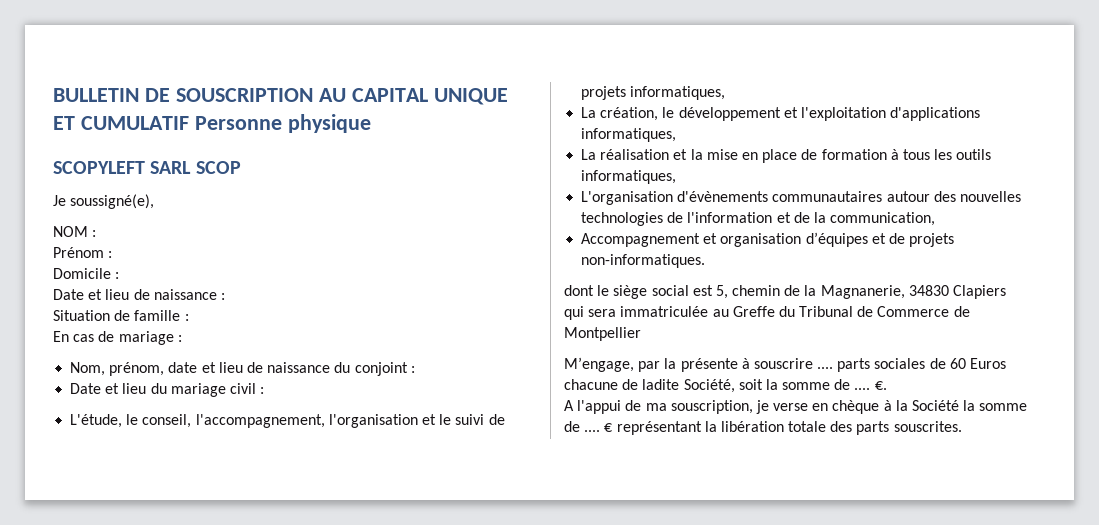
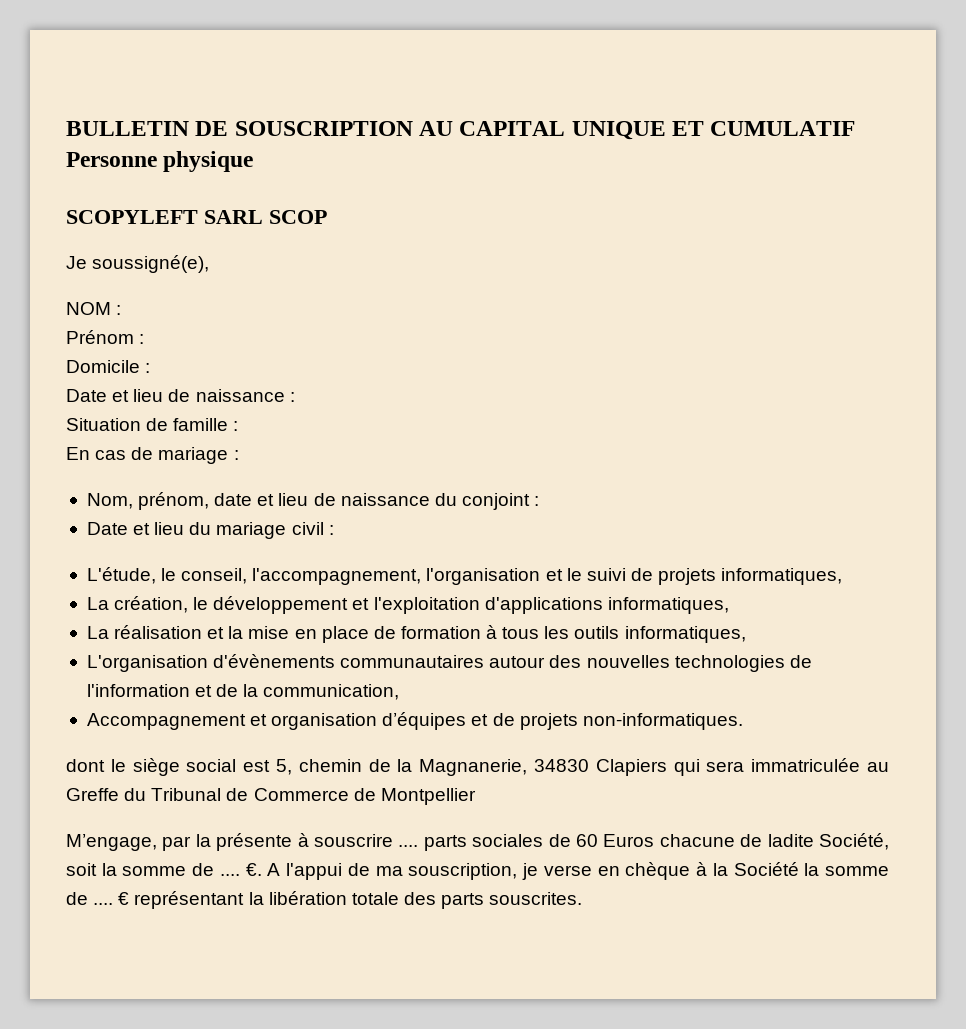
(1007, 292) // -> (667, 767) none
(887, 385) // -> (262, 869) none

